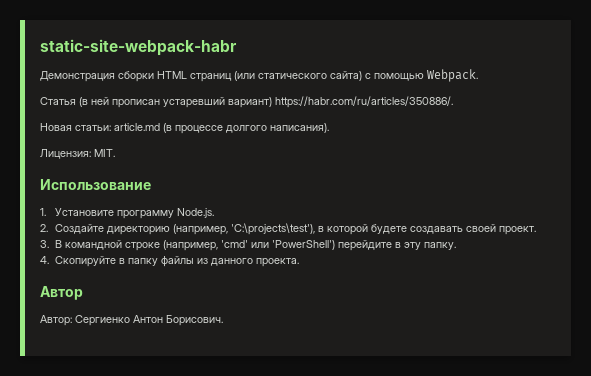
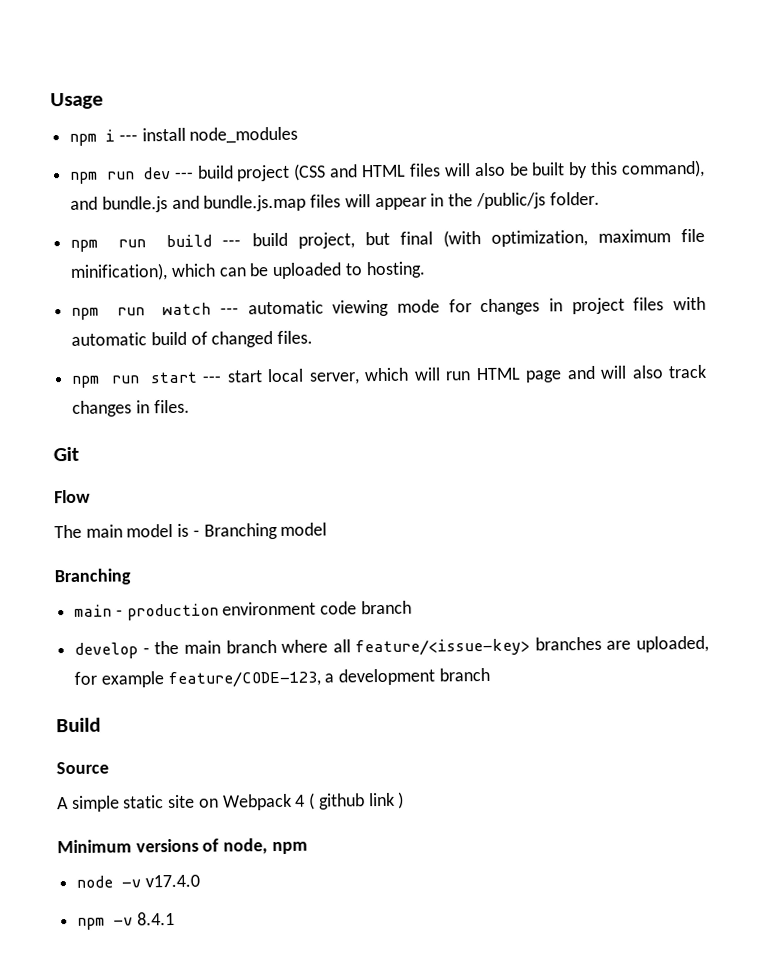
[40,39,237,56] [40,69,478,82] [40,96,453,108] [40,123,329,134] [40,149,115,159] [40,179,151,190] [40,208,215,219] [40,223,537,235] [40,240,457,251] [40,256,300,267] [40,286,83,300] [40,315,223,326] static-site-webpack-habr // Демонстрация сборки HTML страниц (или статического сайта) с помощью Webpack. // Статья (в ней прописан устаревший вариант) https://habr.com/ru/articles/350886/. // Новая статьи: article.md (в процессе долгого написания). // Лицензия: MIT. // Использование // 1. Установите программу Node.js. // 2. Создайте директорию (например, 'C:\projects\test'), в которой будете создавать своей проект. // 3. В командной строке (например, 'cmd' или 'PowerShell') перейдите в эту папку. // 4. Скопируйте в папку файлы из данного проекта. // Автор // Автор: Сергиенко Антон Борисович. -> [50,92,104,110] [69,126,299,146] [70,159,705,184] [70,191,600,213] [70,228,705,252] [70,261,426,281] [71,296,706,320] [71,330,314,348] [71,364,707,388] [72,399,190,417] [53,446,79,462] [54,489,91,504] [54,522,328,540] [54,568,131,586] [74,600,412,621] [74,635,709,659] [74,667,490,689] [56,717,101,733] [56,761,109,775] [57,791,405,812] [57,838,308,855] [76,874,200,888] [77,912,175,930] Usage // npm i --- install node_modules // npm run dev --- build project (CSS and HTML files will also be built by this command), and bundle.js and bundle.js.map files will appear in the /public/js folder. // npm run build --- build project, but final (with optimization, maximum file minification), which can be uploaded to hosting. // npm run watch --- automatic viewing mode for changes in project files with automatic build of changed files. // npm run start --- start local server, which will run HTML page and will also track changes in files. // Git // Flow // The main model is - Branching model // Branching // main - production environment code branch // develop - the main branch where all feature/<issue-key> branches are uploaded, for example feature/CODE-123, a development branch // Build // Source // A simple static site on Webpack 4 ( github link ) // Minimum versions of node, npm // node -v v17.4.0 // npm -v 8.4.1

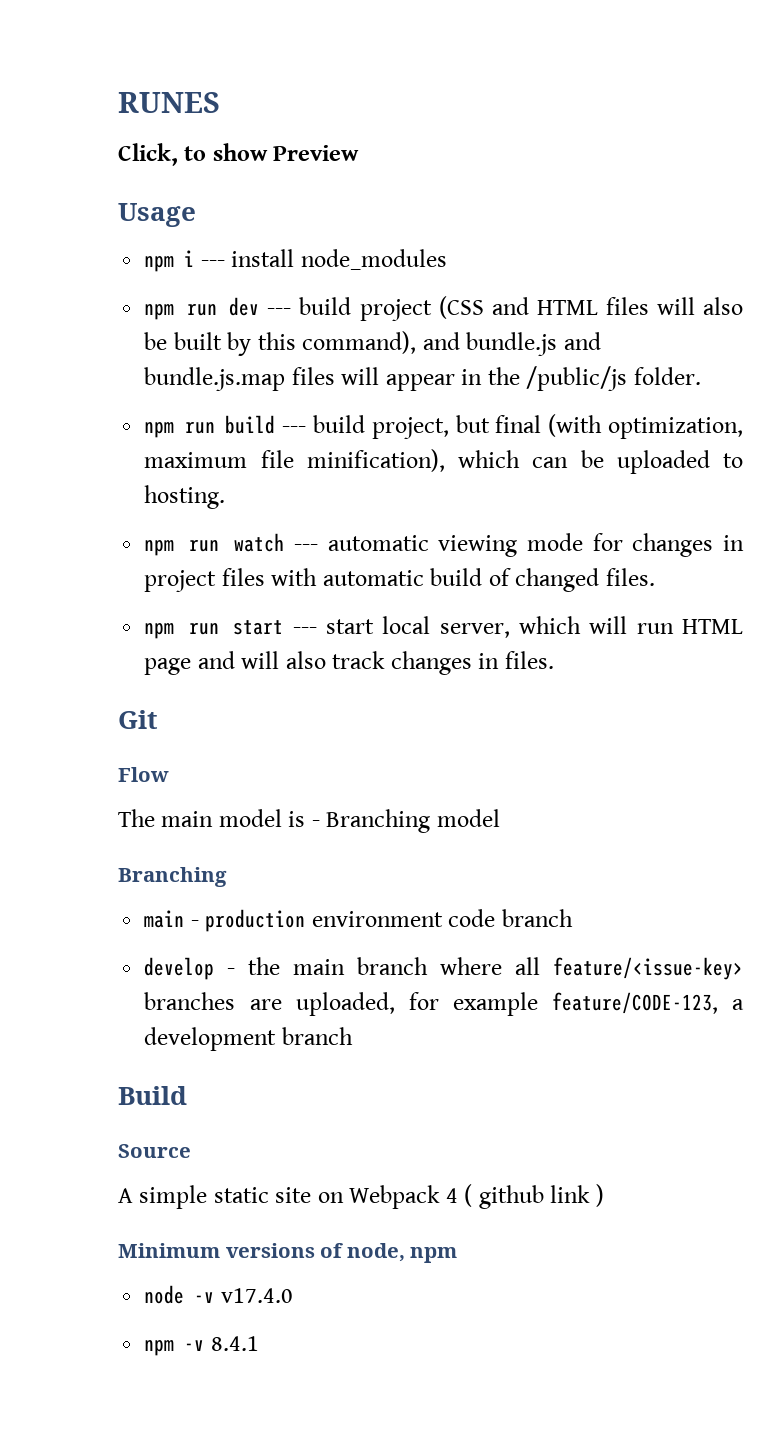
(50, 101) none -> [118,92,220,113] [118,143,360,166] RUNES // Click, to show Preview //

